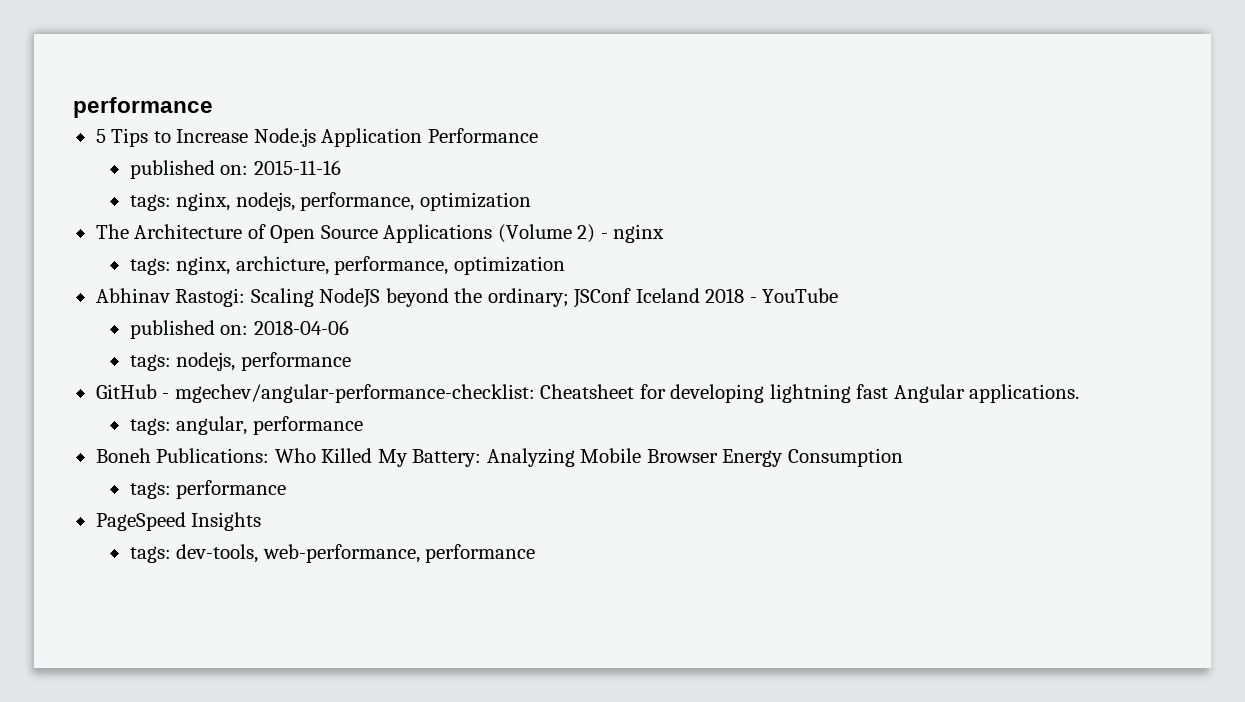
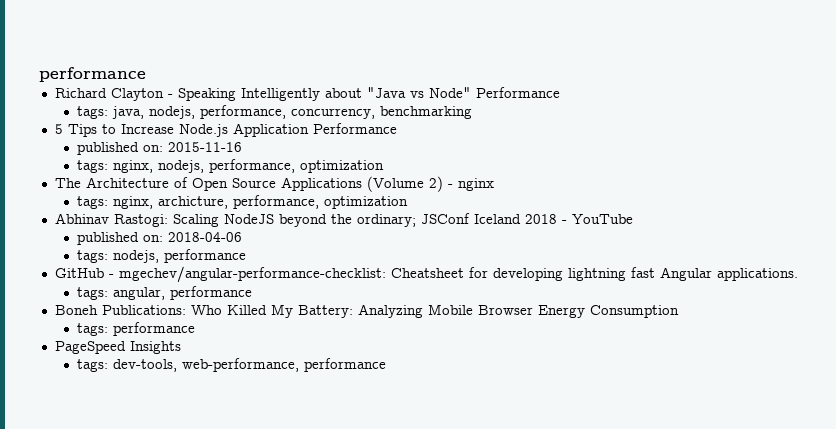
[73,97,213,118] performance -> [39,67,146,82] [54,87,560,101] [76,105,472,119] performance // Richard Clayton - Speaking Intelligently about "Java vs Node" Performance // tags: java, nodejs, performance, concurrency, benchmarking

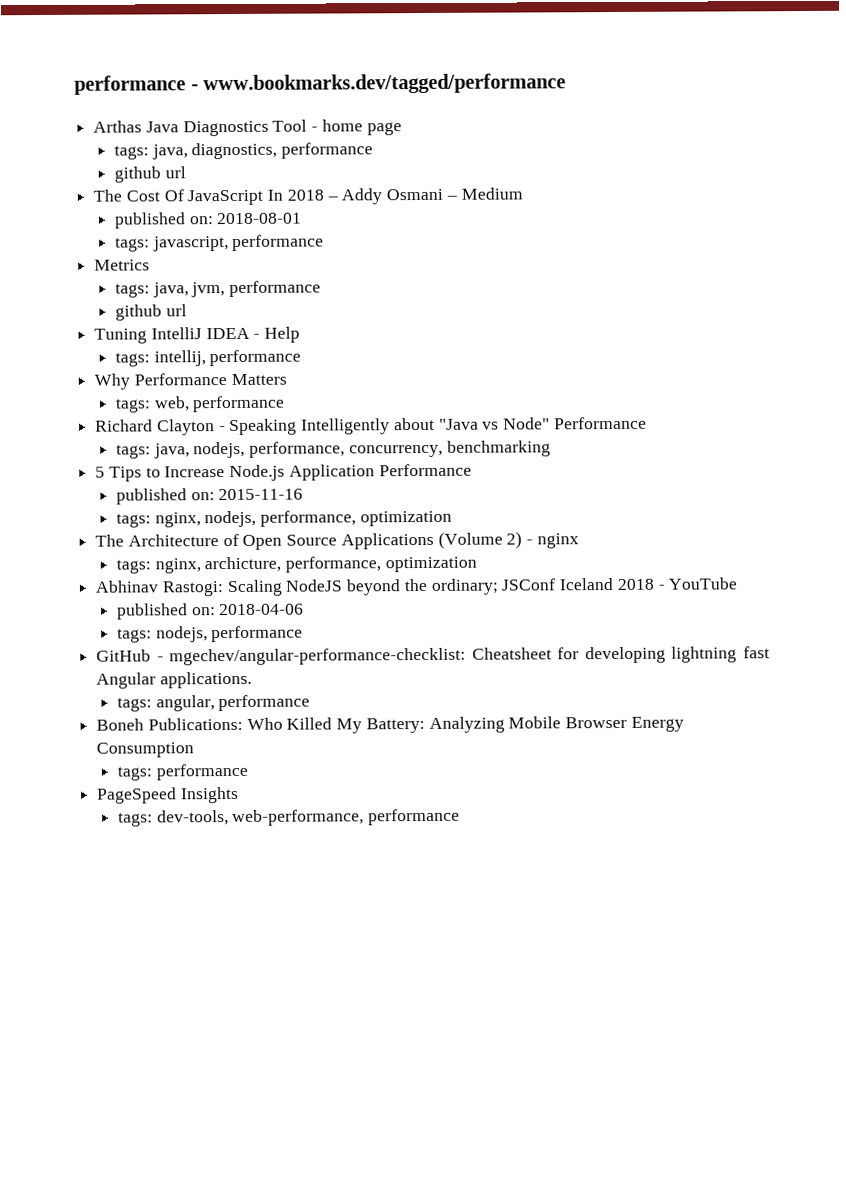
[39,67,146,82] performance -> [74,73,567,95] [93,119,402,137] [114,142,374,160] [114,166,186,183] [93,187,523,206] [114,212,303,229] [115,234,325,252] [94,259,151,271] [115,280,322,298] [115,304,187,321] [94,326,301,344] [115,349,302,367] [94,373,287,390] [115,395,286,413] performance - www.bookmarks.dev/tagged/performance // Arthas Java Diagnostics Tool - home page // tags: java, diagnostics, performance // github url // The Cost Of JavaScript In 2018 – Addy Osmani – Medium // published on: 2018-08-01 // tags: javascript, performance // Metrics // tags: java, jvm, performance // github url // Tuning IntelliJ IDEA - Help // tags: intellij, performance // Why Performance Matters // tags: web, performance

